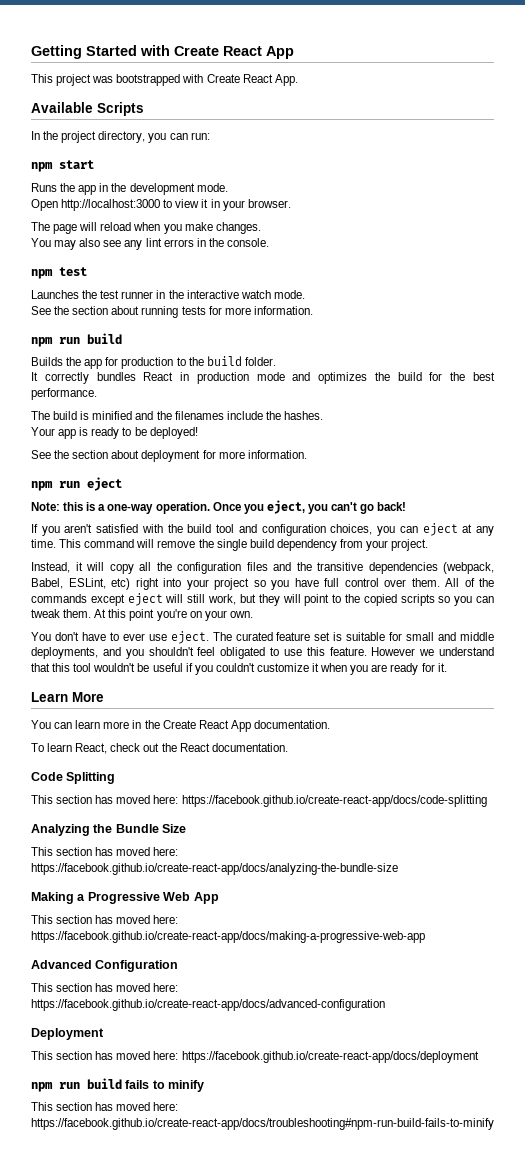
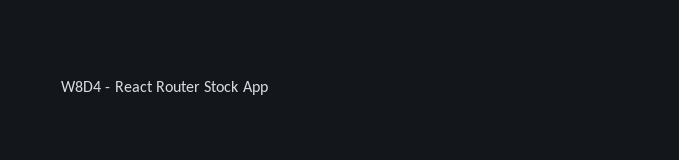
[31,45,294,59] [31,74,298,86] [31,102,144,116] [31,131,210,143] [31,160,94,172] [31,183,228,195] [31,199,291,211] [31,222,261,234] [31,238,269,250] [31,267,87,279] [31,290,305,299] [31,306,313,318] [31,333,122,347] [31,356,276,369] [31,372,496,384] [31,388,97,400] [31,411,323,420] [31,427,198,439] [31,450,307,462] [31,477,122,491] [31,500,407,514] [31,523,494,536] [31,539,429,551] [31,562,494,574] [31,578,494,590] [31,593,494,606] [31,609,253,621] [31,631,494,644] [31,647,494,659] [31,663,447,675] [31,692,104,702] [31,720,330,732] [31,743,288,754] [31,772,116,784] [31,795,487,807] [31,824,187,836] [31,847,179,856] [31,863,398,875] [31,892,219,904] [31,915,179,924] [31,931,425,943] [31,960,179,972] [31,983,179,992] [31,999,385,1011] [31,1028,104,1040] [31,1051,479,1063] [31,1078,205,1092] [31,1102,179,1111] [31,1118,494,1130] Getting Started with Create React App // This project was bootstrapped with Create React App. // Available Scripts // In the project directory, you can run: // npm start // Runs the app in the development mode. // Open http://localhost:3000 to view it in your browser. // The page will reload when you make changes. // You may also see any lint errors in the console. // npm test // Launches the test runner in the interactive watch mode. // See the section about running tests for more information. // npm run build // Builds the app for production to the build folder. // It correctly bundles React in production mode and optimizes the build for the best performance. // The build is minified and the filenames include the hashes. // Your app is ready to be deployed! // See the section about deployment for more information. // npm run eject // Note: this is a one-way operation. Once you eject, you can't go back! // If you aren't satisfied with the build tool and configuration choices, you can eject at any time. This command will remove the single build dependency from your project. // Instead, it will copy all the configuration files and the transitive dependencies (webpack, Babel, ESLint, etc) right into your project so you have full control over them. All of the commands except eject will still work, but they will point to the copied scripts so you can tweak them. At this point you're on your own. // You don't have to ever use eject. The curated feature set is suitable for small and middle deployments, and you shouldn't feel obligated to use this feature. However we understand that this tool wouldn't be useful if you couldn't customize it when you are ready for it. // Learn More // You can learn more in the Create React App documentation. // To learn React, check out the React documentation. // Code Splitting // This section has moved here: https://facebook.github.io/create-react-app/docs/code-splitting // Analyzing the Bundle Size // This section has moved here: https://facebook.github.io/create-react-app/docs/analyzing-the-bundle-size // Making a Progressive Web App // This section has moved here: https://facebook.github.io/create-react-app/docs/making-a-progressive-web-app // Advanced Configuration // This section has moved here: https://facebook.github.io/create-react-app/docs/advanced-configuration // Deployment // This section has moved here: https://facebook.github.io/create-react-app/docs/deployment // npm run build fails to minify // This section has moved here: https://facebook.github.io/create-react-app/docs/troubleshooting#npm-run-build-fails-to-minify -> [61,81,268,95] W8D4 - React Router Stock App

